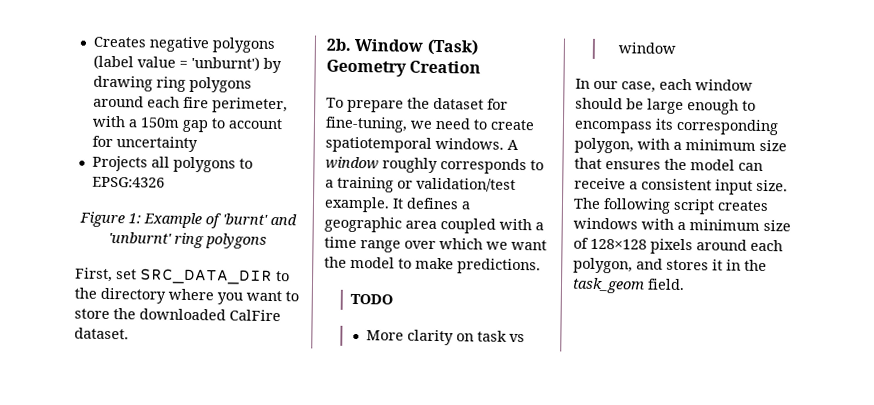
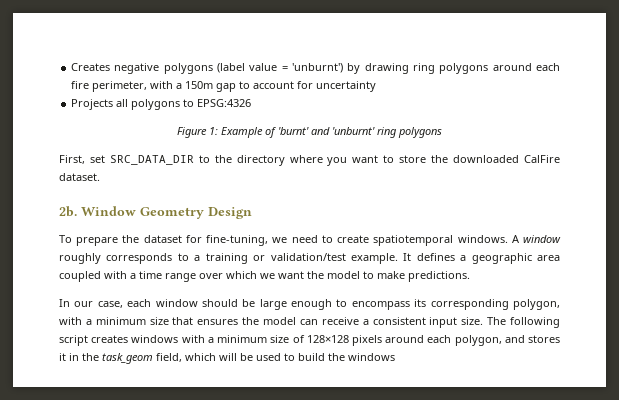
[426,38,478,56] [326,59,482,77] (Task) Geometry Creation -> [140,207,252,219] Geometry Design
[350,293,394,305] [366,329,526,346] [618,42,677,54] // TODO // More clarity on task vs window -> (470, 276) none
[647,278,685,291] field. -> [156,353,395,362] field, which will be used to build the windows

